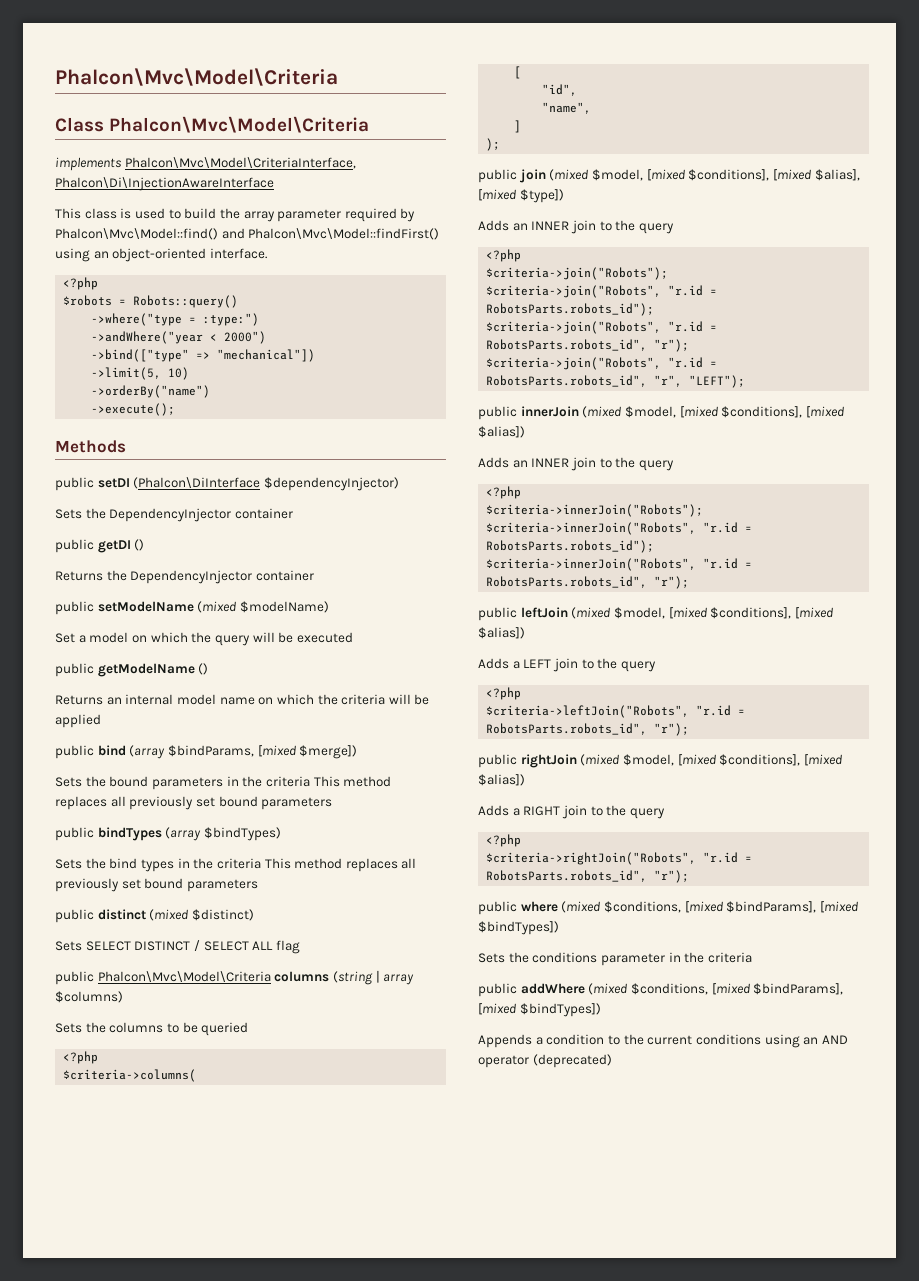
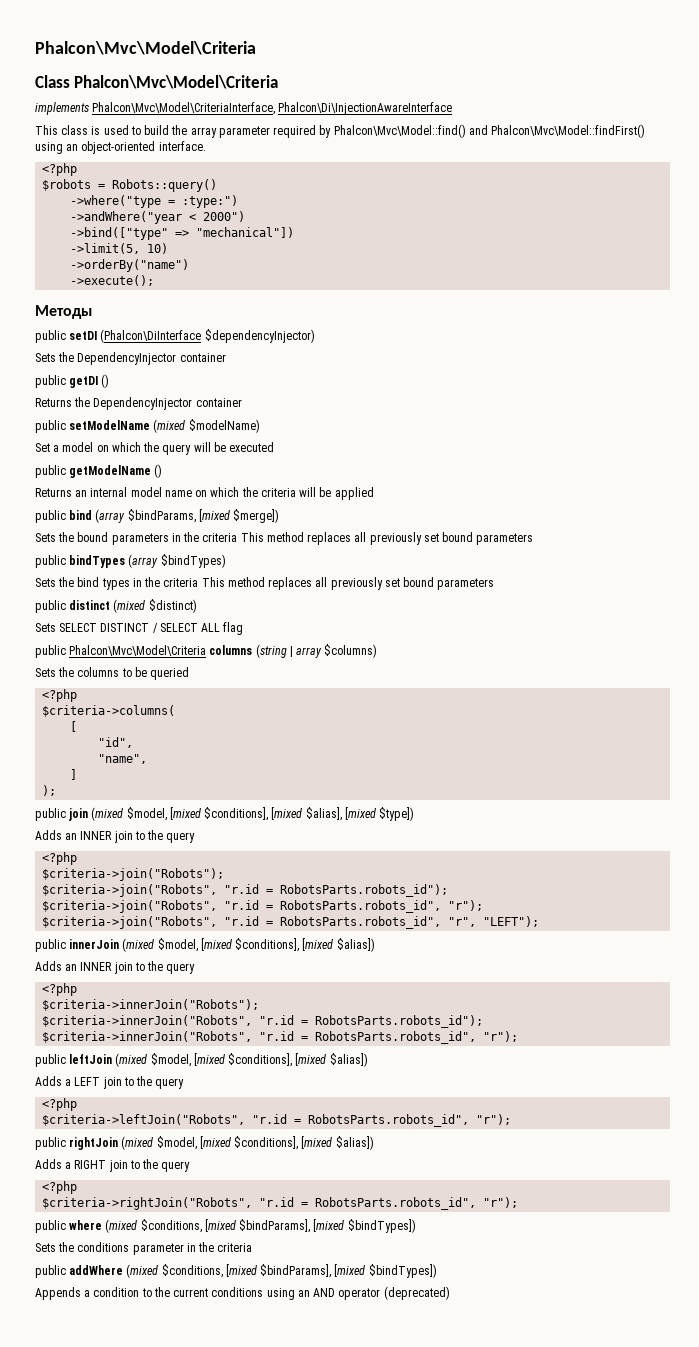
[55,440,126,453] Methods -> [35,305,92,319] Методы

